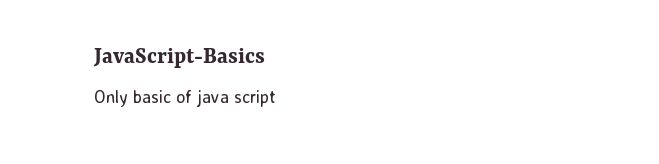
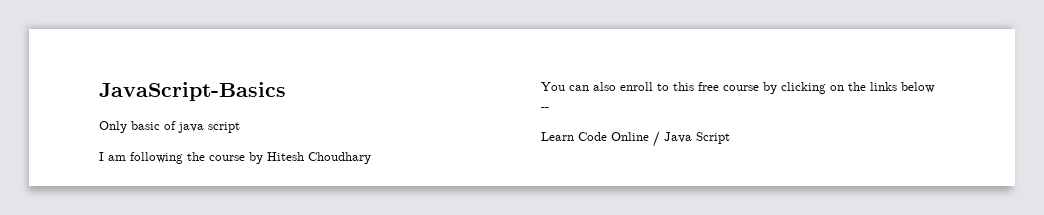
(276, 98) none -> [99,152,371,164] [541,82,935,94] [541,107,549,110] [541,131,730,147] // I am following the course by Hitesh Choudhary // You can also enroll to this free course by clicking on the links below -- // Learn Code Online / Java Script

